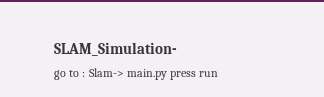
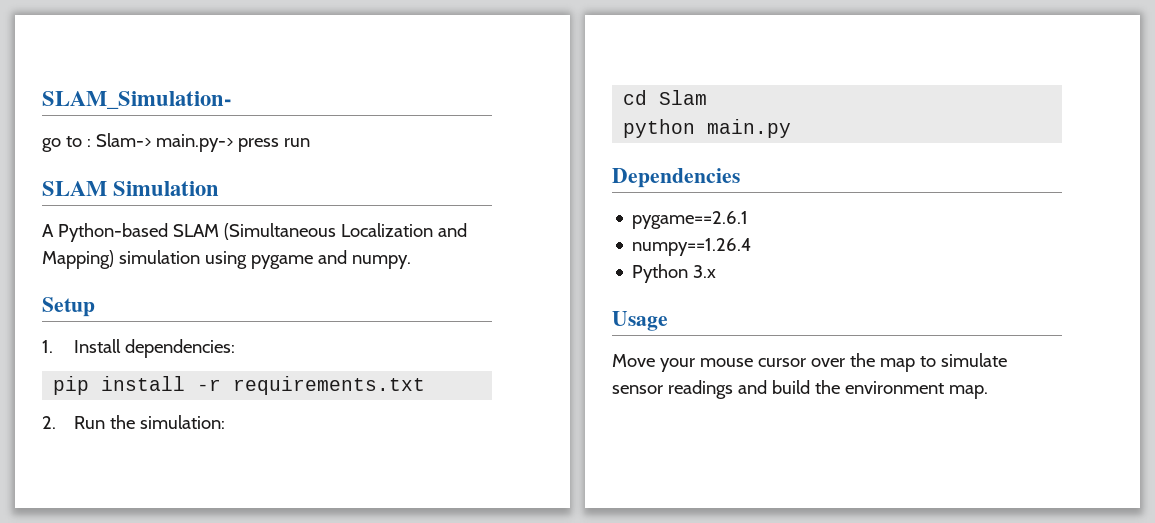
[126,69,167,80] main.py -> [155,134,233,152] main.py->
(219, 74) none -> [42,181,220,196] [42,223,467,242] [42,250,411,269] [42,297,95,317] [42,339,236,358] [53,376,426,395] [42,415,226,429] [623,90,708,105] [623,119,792,138] [612,168,740,188] [632,211,749,229] [632,238,752,256] [632,264,717,283] [612,311,668,331] [612,353,1007,372] [612,380,988,399] // SLAM Simulation // A Python-based SLAM (Simultaneous Localization and Mapping) simulation using pygame and numpy. // Setup // 1. Install dependencies: // pip install -r requirements.txt // 2. Run the simulation: // cd Slam // python main.py // Dependencies // pygame==2.6.1 // numpy==1.26.4 // Python 3.x // Usage // Move your mouse cursor over the map to simulate sensor readings and build the environment map.

